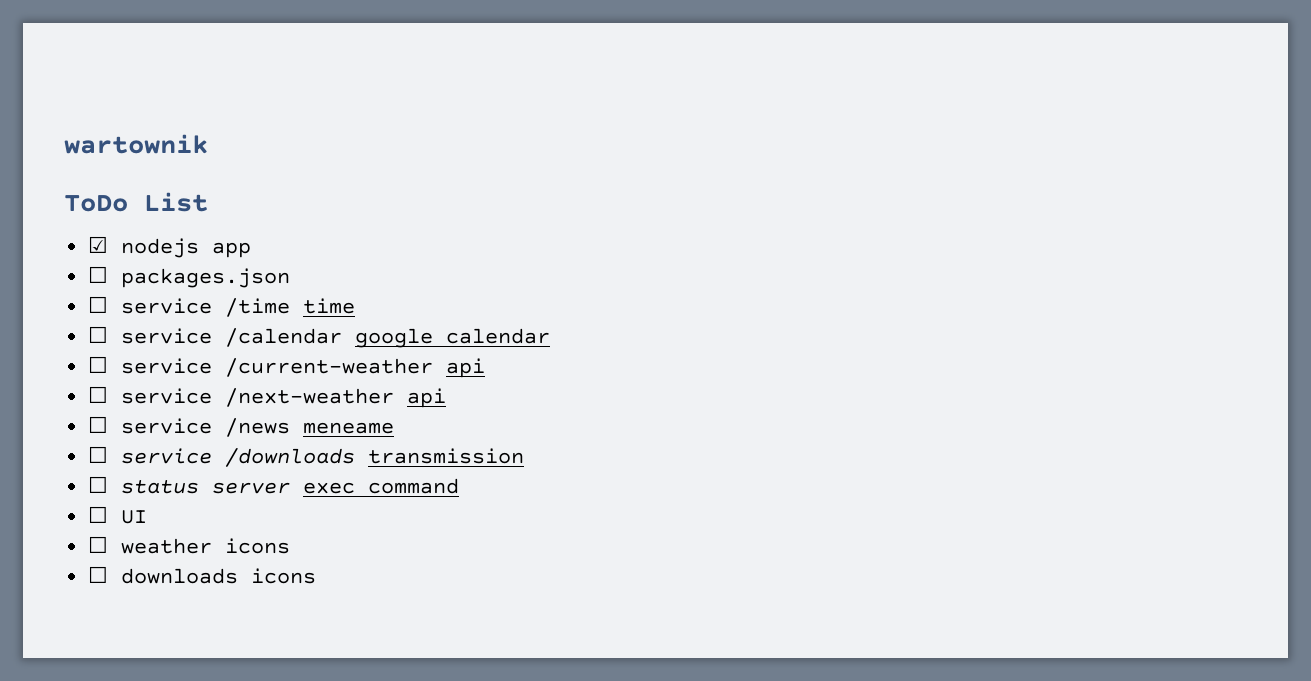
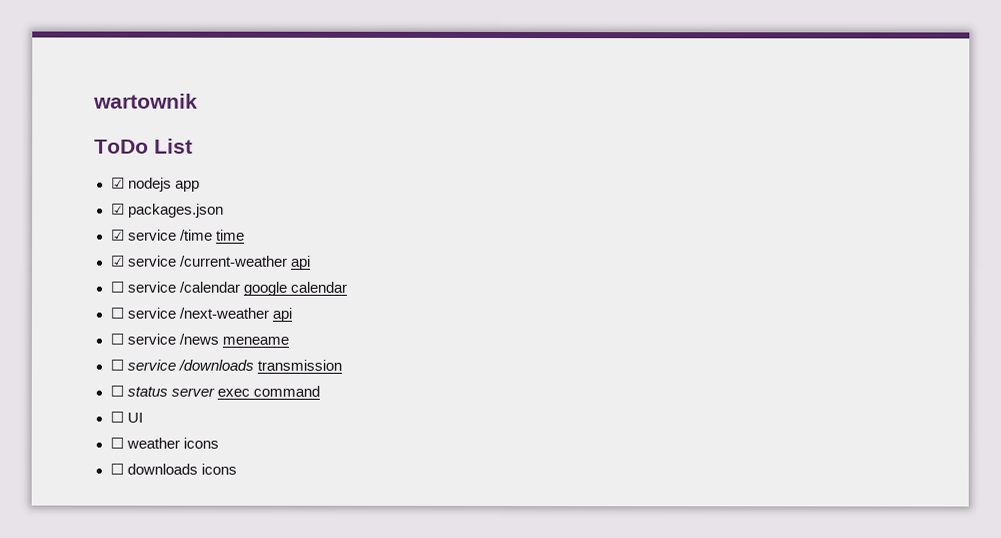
[88,266,109,283] ☐ -> [110,203,125,215] ☑
[88,296,109,313] ☐ -> [110,229,125,241] ☑
(356, 306) none -> [110,255,311,270] // ☑ service /current-weather api
[88,356,486,378] // ☐ service /current-weather api -> (347, 287) none

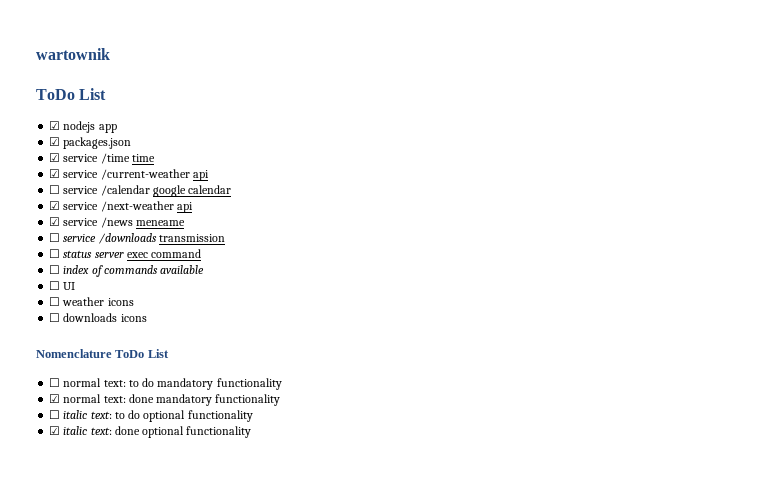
[109,307,124,319] ☐ -> [49,201,61,210] ☑
[109,333,124,345] ☐ -> [49,217,61,226] ☑
(320, 391) none -> [49,265,205,277] // ☐ index of commands available
(237, 469) none -> [36,349,169,358] [49,378,282,390] [49,394,281,406] [49,410,253,422] [49,426,252,438] // Nomenclature ToDo List // ☐ normal text: to do mandatory functionality // ☑ normal text: done mandatory functionality // ☐ italic text: to do optional functionality // ☑ italic text: done optional functionality

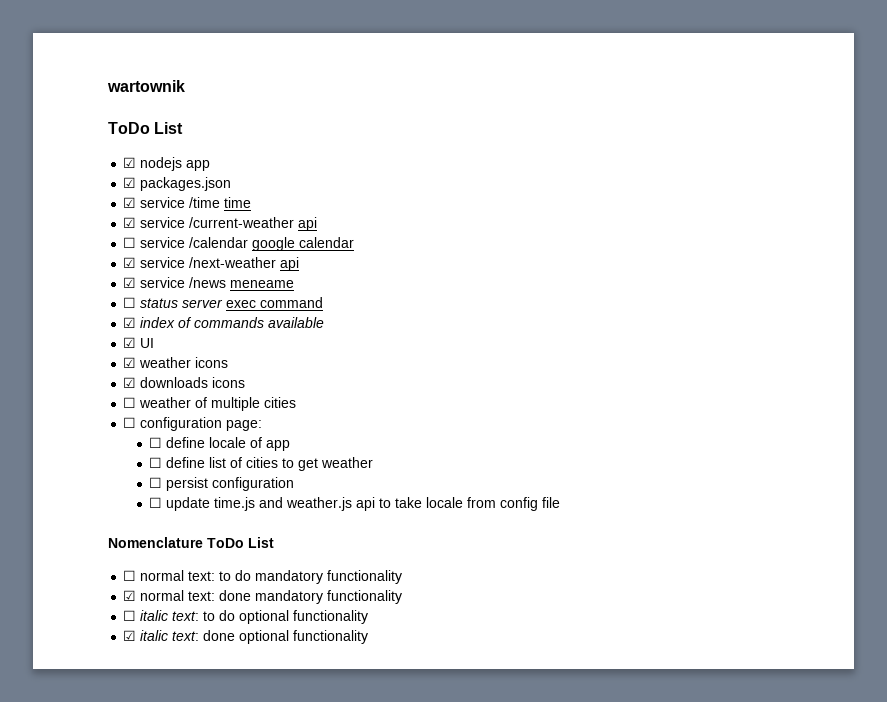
[49,233,225,244] // ☐ service /downloads transmission -> (295, 284) none
[49,265,61,274] ☐ -> [123,317,137,328] ☑
[49,281,61,290] ☐ -> [123,337,137,348] ☑
[49,297,134,306] [49,313,147,322] ☐ weather icons // ☐ downloads icons -> [123,357,229,368] [123,377,246,388] [123,397,297,411] [123,417,263,431] [149,437,291,451] [149,457,374,471] [149,477,295,491] [149,497,561,511] ☑ weather icons // ☑ downloads icons // ☐ weather of multiple cities // ☐ configuration page: // ☐ define locale of app // ☐ define list of cities to get weather // ☐ persist configuration // ☐ update time.js and weather.js api to take locale from config file

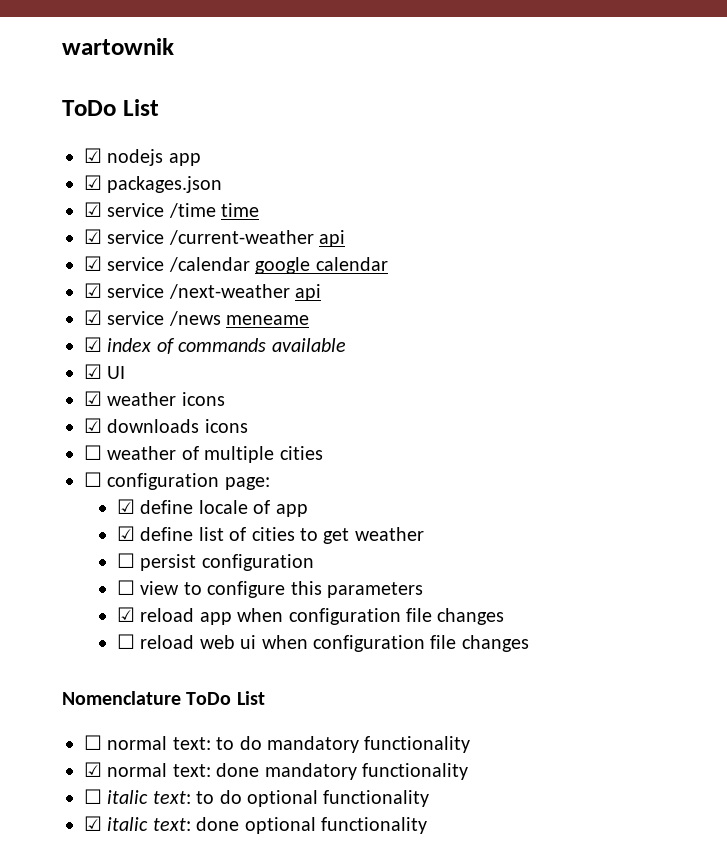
[123,237,137,248] ☐ -> [84,256,102,271] ☑
[123,297,324,308] // ☐ status server exec command -> (310, 320) none
[149,437,163,448] ☐ -> [117,499,136,514] ☑
[149,457,163,468] ☐ -> [117,526,136,541] ☑
[166,497,561,511] update time.js and weather.js api to take locale from config file -> [140,581,424,598] [117,607,505,625] [117,634,529,652] view to configure this parameters // ☑ reload app when configuration file changes // ☐ reload web ui when configuration file changes

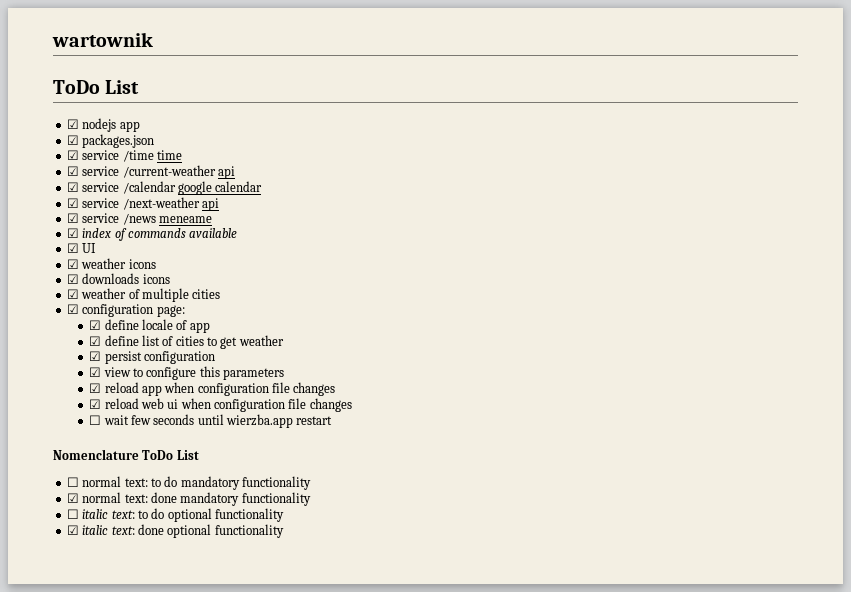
[84,445,102,460] ☐ -> [66,289,79,299] ☑
[84,472,102,487] ☐ -> [66,304,79,314] ☑
[117,553,136,568] ☐ -> [89,351,102,361] ☑
[117,580,136,595] ☐ -> [89,367,102,377] ☑
[117,634,136,649] ☐ -> [89,399,102,409] ☑
(529, 643) none -> [89,414,333,428] // ☐ wait few seconds until wierzba.app restart

